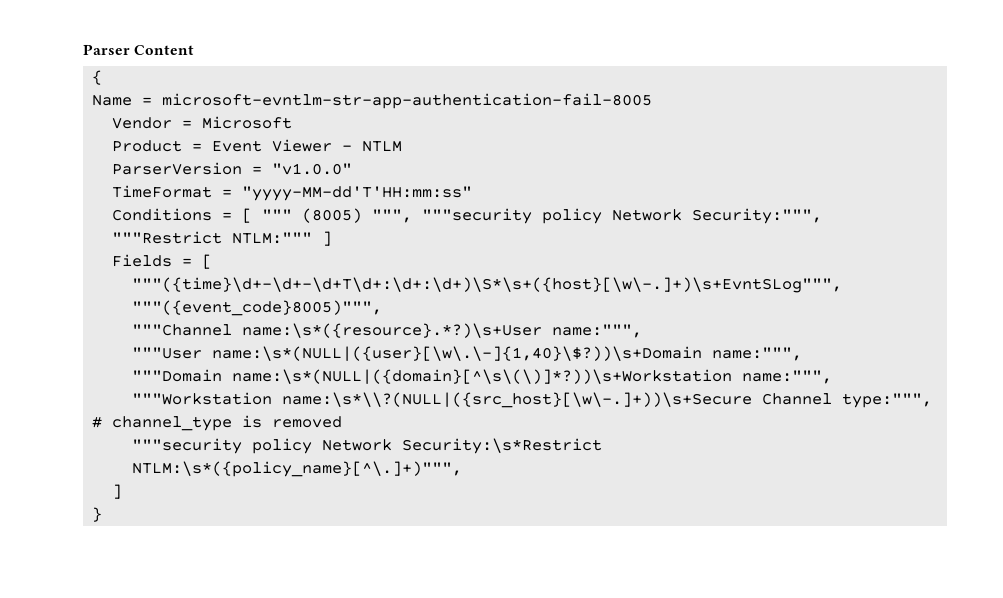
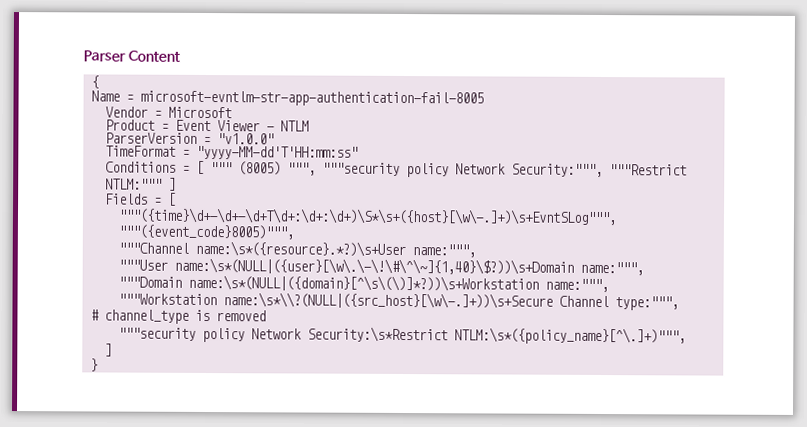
[212,346,703,361] name:\s*(NULL|({user}[\w\.\-]{1,40}\$?))\s+Domain -> [174,257,575,275] name:\s*(NULL|({user}[\w\.\-\!\#\^\~]{1,40}\$?))\s+Domain

